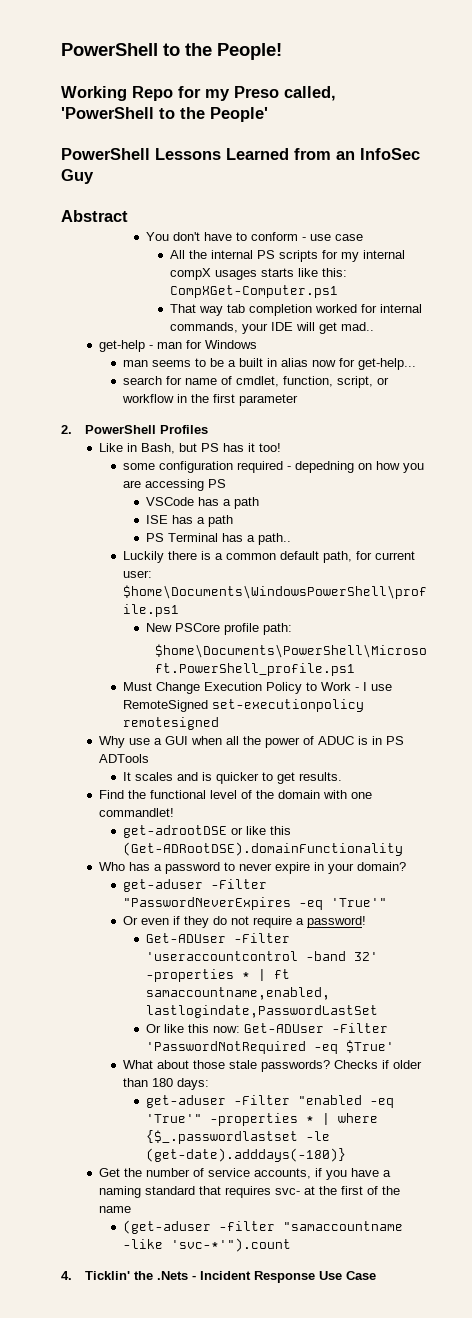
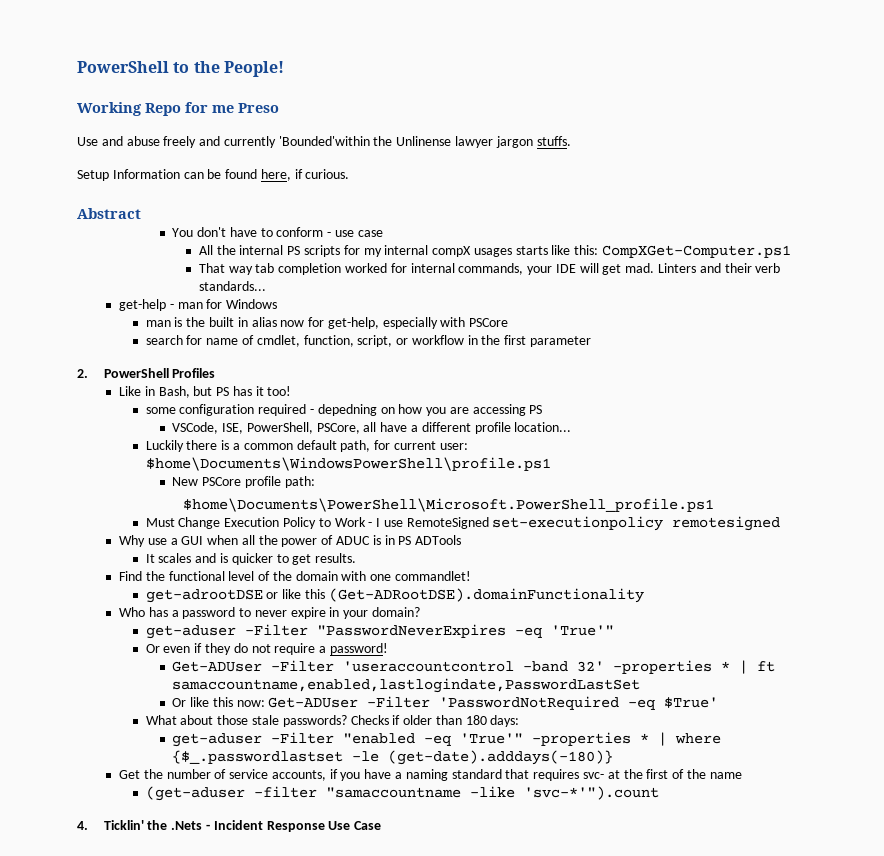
[205,89,230,101] my -> [212,105,234,113] me
[284,86,336,101] [61,107,268,122] [61,148,420,160] [61,169,94,184] called, 'PowerShell to the People' // PowerShell Lessons Learned from an InfoSec Guy -> [77,136,571,148] [77,169,350,181] // Use and abuse freely and currently 'Bounded'within the Unlinense lawyer jargon stuffs. // Setup Information can be found here, if curious.
[340,322,374,331] mad.. -> [625,263,781,273] [198,281,266,291] mad. Linters and their verb standards...
[151,358,236,367] seems to be a -> [174,317,206,327] is the
[357,358,416,370] get-help... -> [327,317,509,329] get-help, especially with PSCore
[146,497,260,509] [146,515,234,527] [146,533,292,545] VSCode has a path // ISE has a path // PS Terminal has a path.. -> [172,422,572,434] VSCode, ISE, PowerShell, PSCore, all have a different profile location...

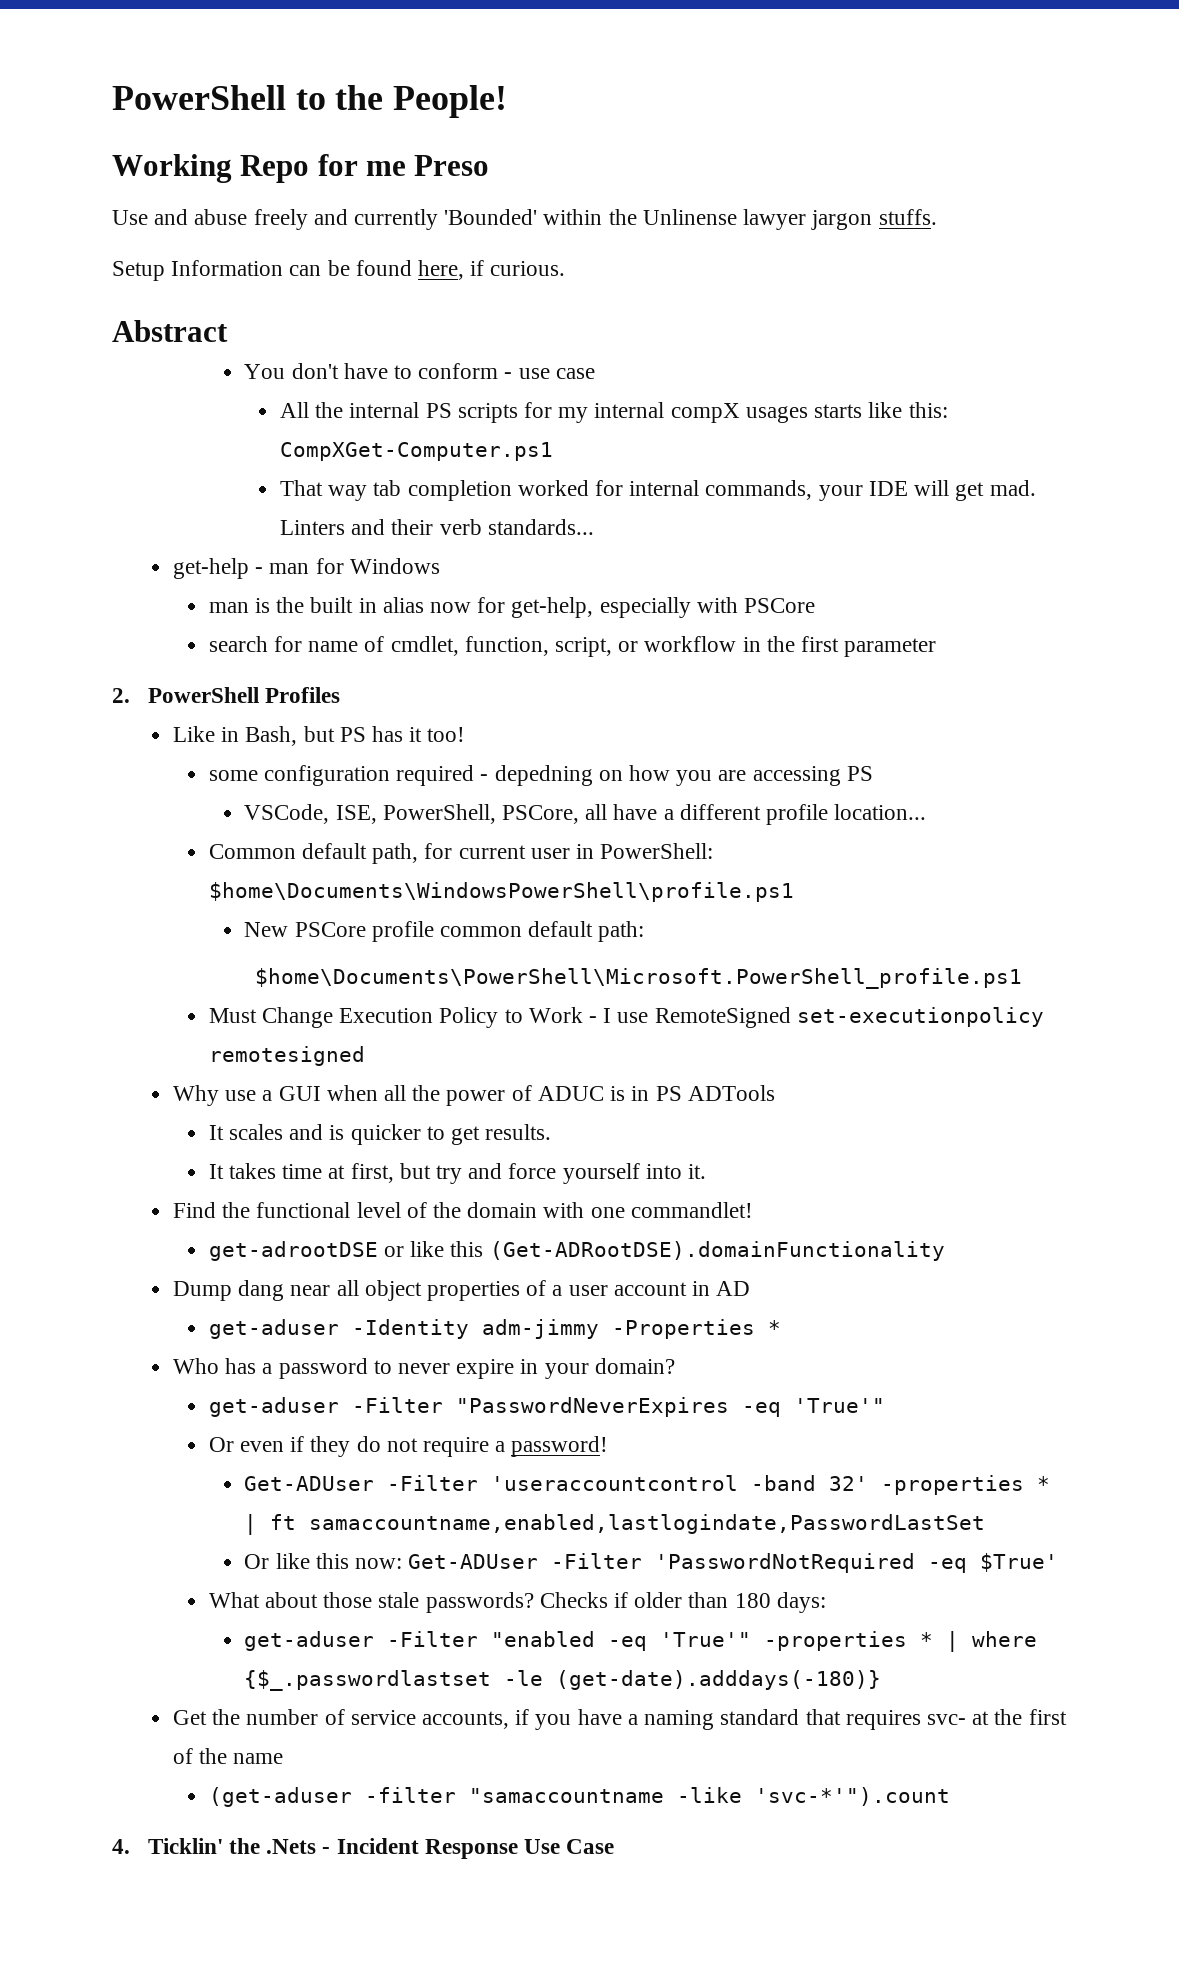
[278,136,370,146] 'Bounded'within -> [444,209,603,225] 'Bounded' within
[145,440,293,452] Luckily there is a common -> [208,844,296,859] Common
[439,443,468,450] user: -> [530,843,714,859] user in PowerShell:
(281, 482) none -> [439,921,594,937] common default
(357, 558) none -> [208,1163,706,1184] // It takes time at first, but try and force yourself into it.
(644, 595) none -> [172,1280,751,1301] [208,1319,781,1339] // Dump dang near all object properties of a user account in AD // get-aduser -Identity adm-jimmy -Properties *

